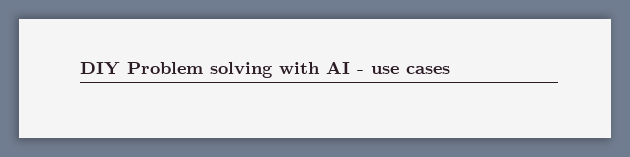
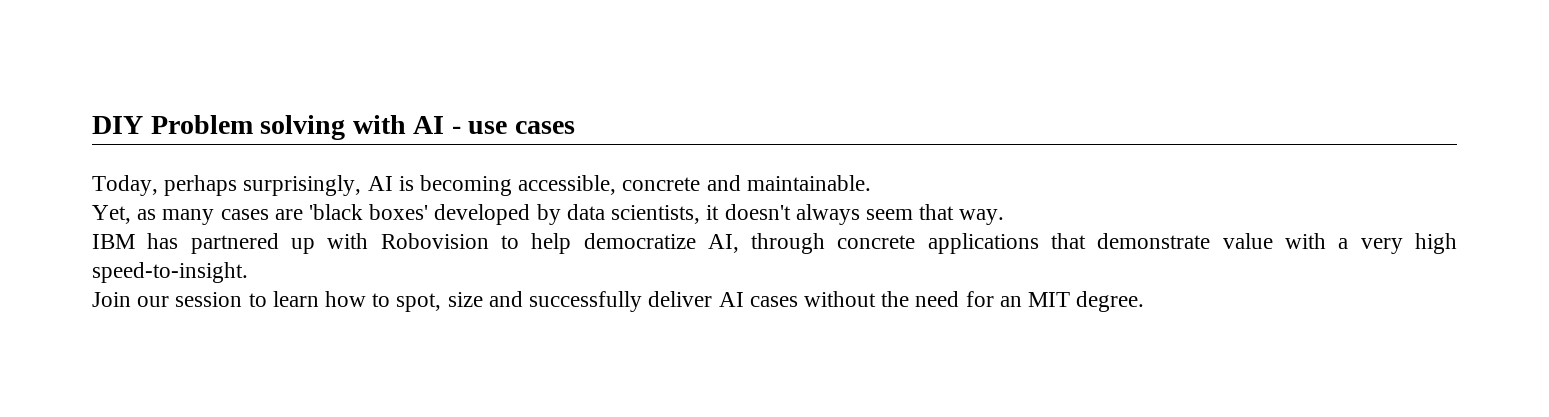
(450, 70) none -> [92,175,871,196] [92,204,1005,225] [92,233,1457,254] [92,262,248,283] [92,291,1145,312] // Today, perhaps surprisingly, AI is becoming accessible, concrete and maintainable. // Yet, as many cases are 'black boxes' developed by data scientists, it doesn't always seem that way. // IBM has partnered up with Robovision to help democratize AI, through concrete applications that demonstrate value with a very high speed-to-insight. // Join our session to learn how to spot, size and successfully deliver AI cases without the need for an MIT degree.

